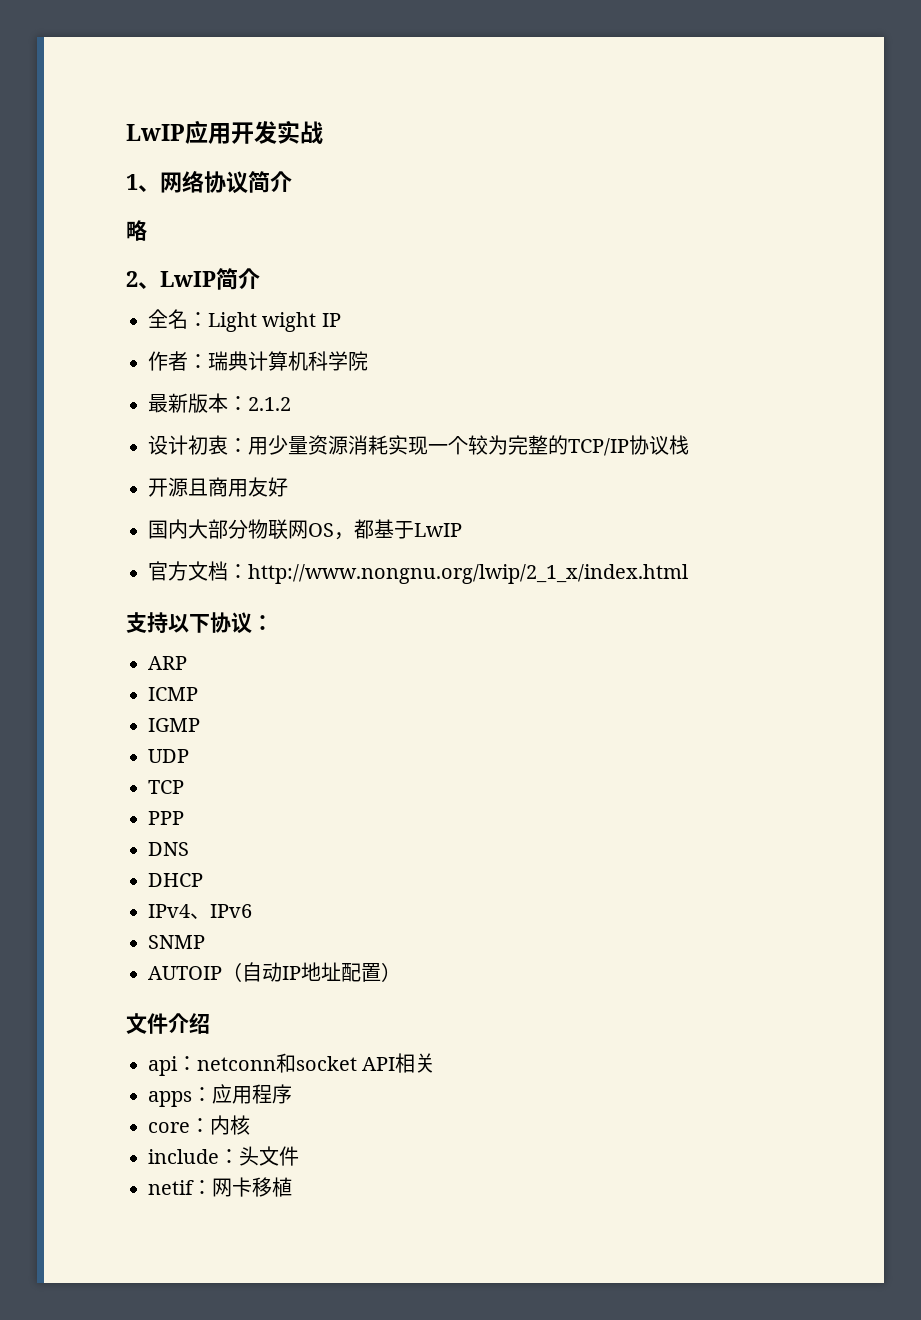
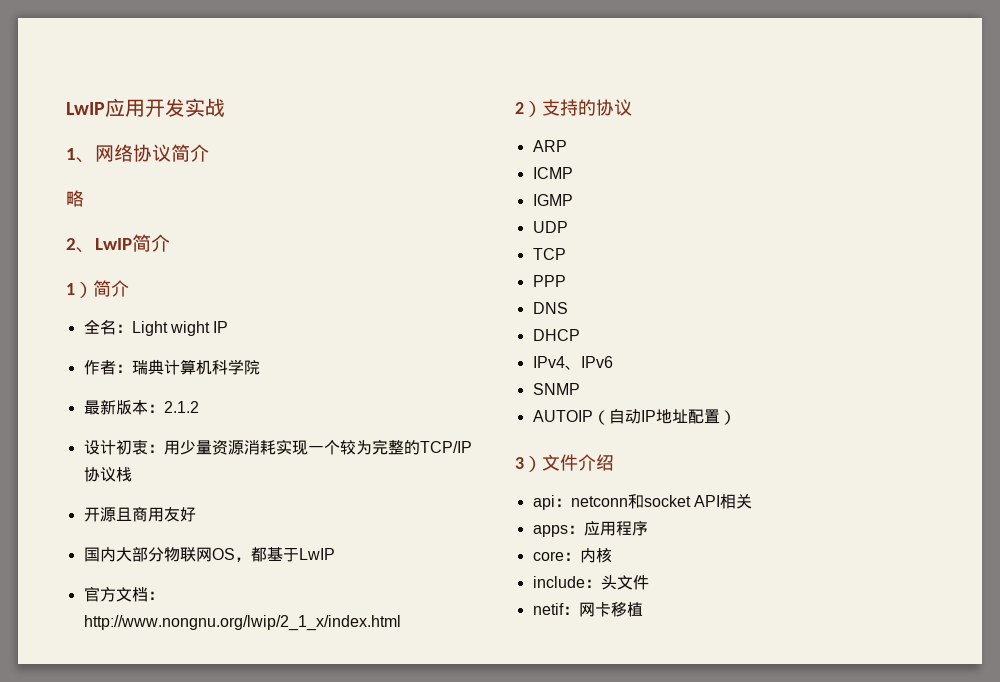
(260, 278) none -> [66,280,129,298] // 1）简介
[126,612,273,634] 支持以下协议： -> [515,99,632,117] 2）支持的协议
(401, 972) none -> [515,456,542,472] 3）

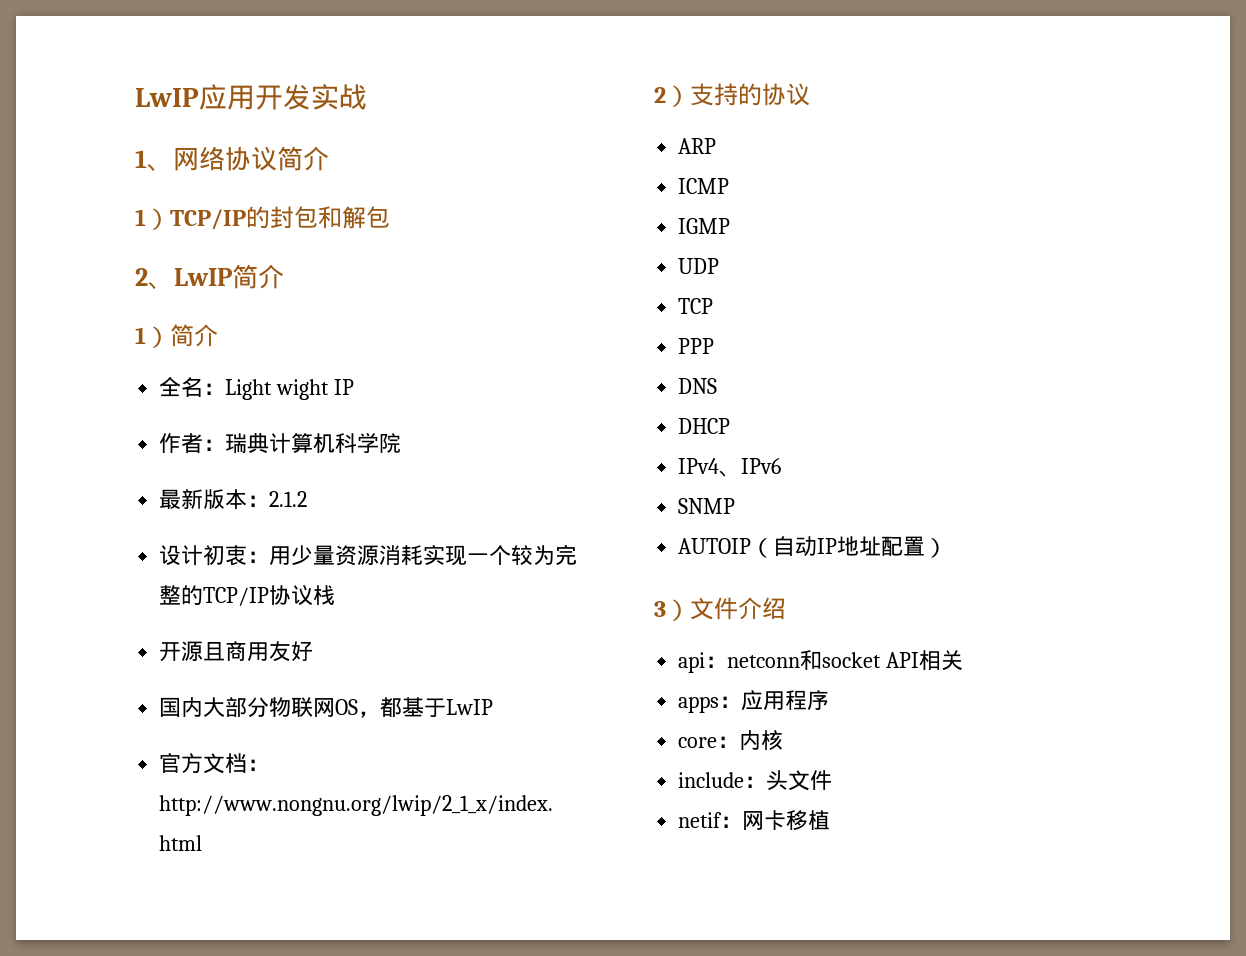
[66,190,84,207] 略 -> [135,206,390,230] 1）TCP/IP的封包和解包

